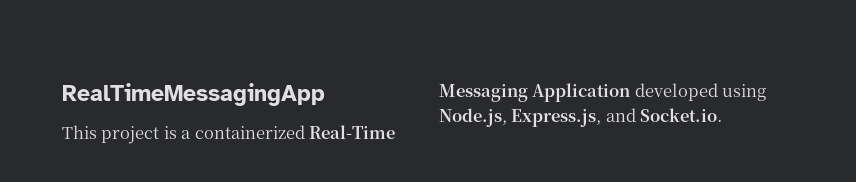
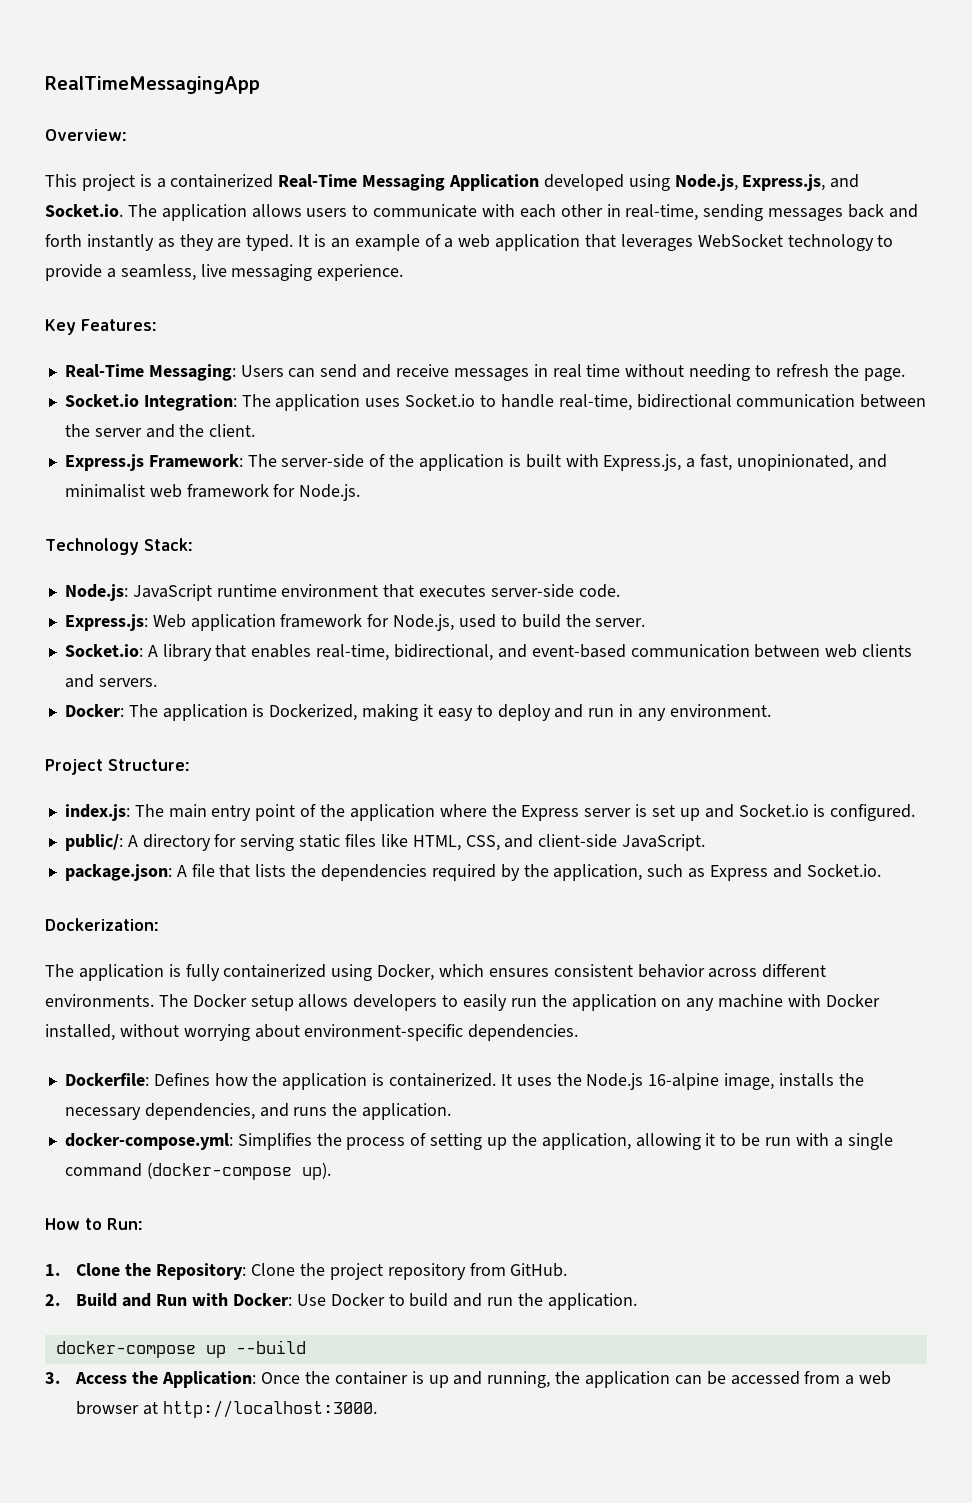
(325, 94) none -> [45,129,127,141] // Overview:
(723, 115) none -> [127,204,918,221] [45,234,894,251] [45,264,404,281] [45,319,157,335] [64,364,905,381] [64,394,927,411] [64,424,256,438] [64,454,887,471] [64,484,361,501] [45,538,193,555] [64,584,620,601] [64,614,646,631] [64,644,913,661] [64,674,157,688] [64,704,771,721] [45,759,190,775] [64,804,916,821] [64,834,706,851] [64,864,881,881] [45,918,159,931] [45,964,827,981] [45,994,880,1011] [45,1024,579,1041] [64,1073,864,1090] [64,1103,452,1120] [64,1133,893,1150] [64,1162,331,1180] [45,1218,143,1230] [45,1263,568,1280] [45,1293,637,1310] [55,1340,306,1358] [45,1371,892,1388] [76,1400,378,1418] The application allows users to communicate with each other in real-time, sending messages back and forth instantly as they are typed. It is an example of a web application that leverages WebSocket technology to provide a seamless, live messaging experience. // Key Features: // Real-Time Messaging: Users can send and receive messages in real time without needing to refresh the page. // Socket.io Integration: The application uses Socket.io to handle real-time, bidirectional communication between the server and the client. // Express.js Framework: The server-side of the application is built with Express.js, a fast, unopinionated, and minimalist web framework for Node.js. // Technology Stack: // Node.js: JavaScript runtime environment that executes server-side code. // Express.js: Web application framework for Node.js, used to build the server. // Socket.io: A library that enables real-time, bidirectional, and event-based communication between web clients and servers. // Docker: The application is Dockerized, making it easy to deploy and run in any environment. // Project Structure: // index.js: The main entry point of the application where the Express server is set up and Socket.io is configured. // public/: A directory for serving static files like HTML, CSS, and client-side JavaScript. // package.json: A file that lists the dependencies required by the application, such as Express and Socket.io. // Dockerization: // The application is fully containerized using Docker, which ensures consistent behavior across different environments. The Docker setup allows developers to easily run the application on any machine with Docker installed, without worrying about environment-specific dependencies. // Dockerfile: Defines how the application is containerized. It uses the Node.js 16-alpine image, installs the necessary dependencies, and runs the application. // docker-compose.yml: Simplifies the process of setting up the application, allowing it to be run with a single command (docker-compose up). // How to Run: // 1. Clone the Repository: Clone the project repository from GitHub. // 2. Build and Run with Docker: Use Docker to build and run the application. // docker-compose up --build // 3. Access the Application: Once the container is up and running, the application can be accessed from a web browser at http://localhost:3000.

